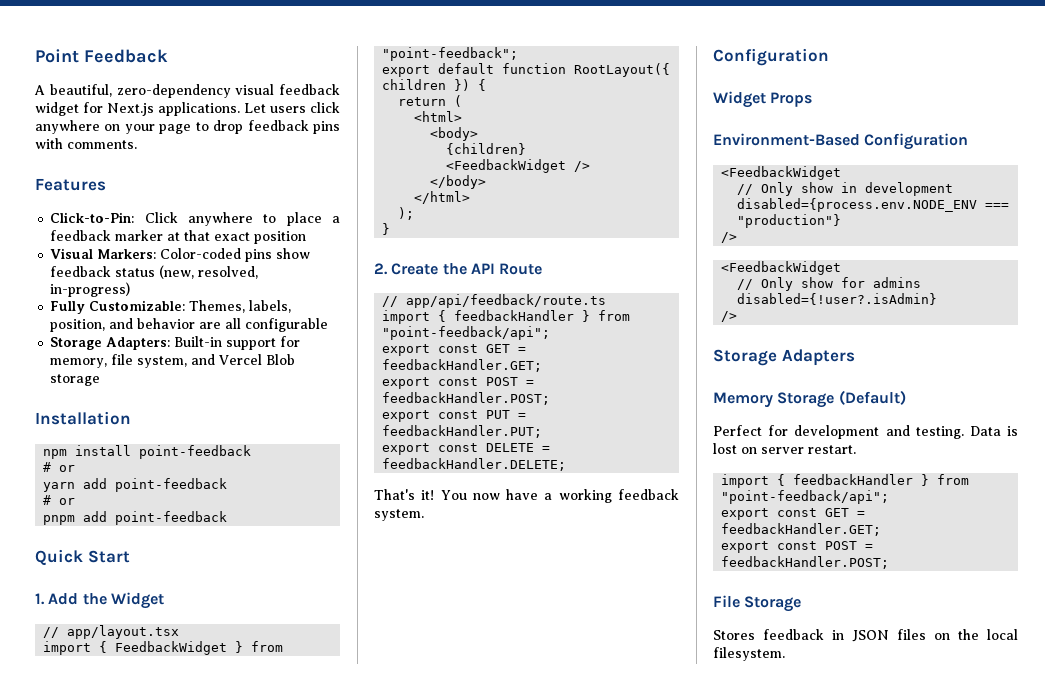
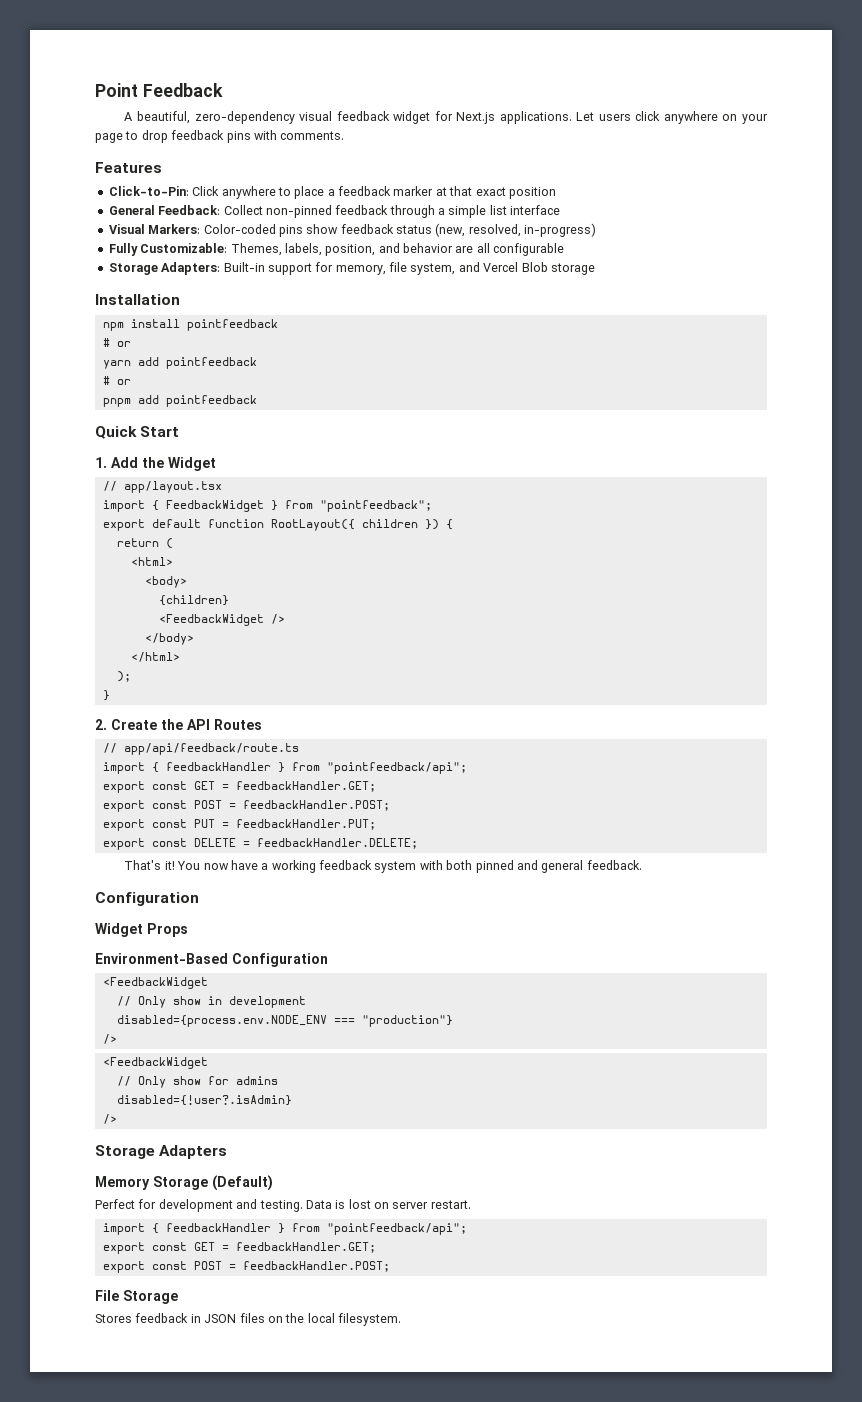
(307, 237) none -> [108,205,561,218] // General Feedback: Collect non-pinned feedback through a simple list interface
[139,445,252,459] point-feedback -> [186,319,278,331] pointfeedback
[115,478,228,492] point-feedback -> [165,357,257,369] pointfeedback
[115,511,228,525] point-feedback -> [165,395,257,407] pointfeedback
[382,47,519,61] "point-feedback"; -> [319,500,432,512] "pointfeedback";
[499,263,543,275] Route -> [214,719,262,730] Routes
[382,326,551,340] "point-feedback/api"; -> [326,762,467,774] "pointfeedback/api";
[374,509,424,521] system. -> [374,860,642,873] system with both pinned and general feedback.
[721,490,890,504] "point-feedback/api"; -> [326,1223,467,1235] "pointfeedback/api";

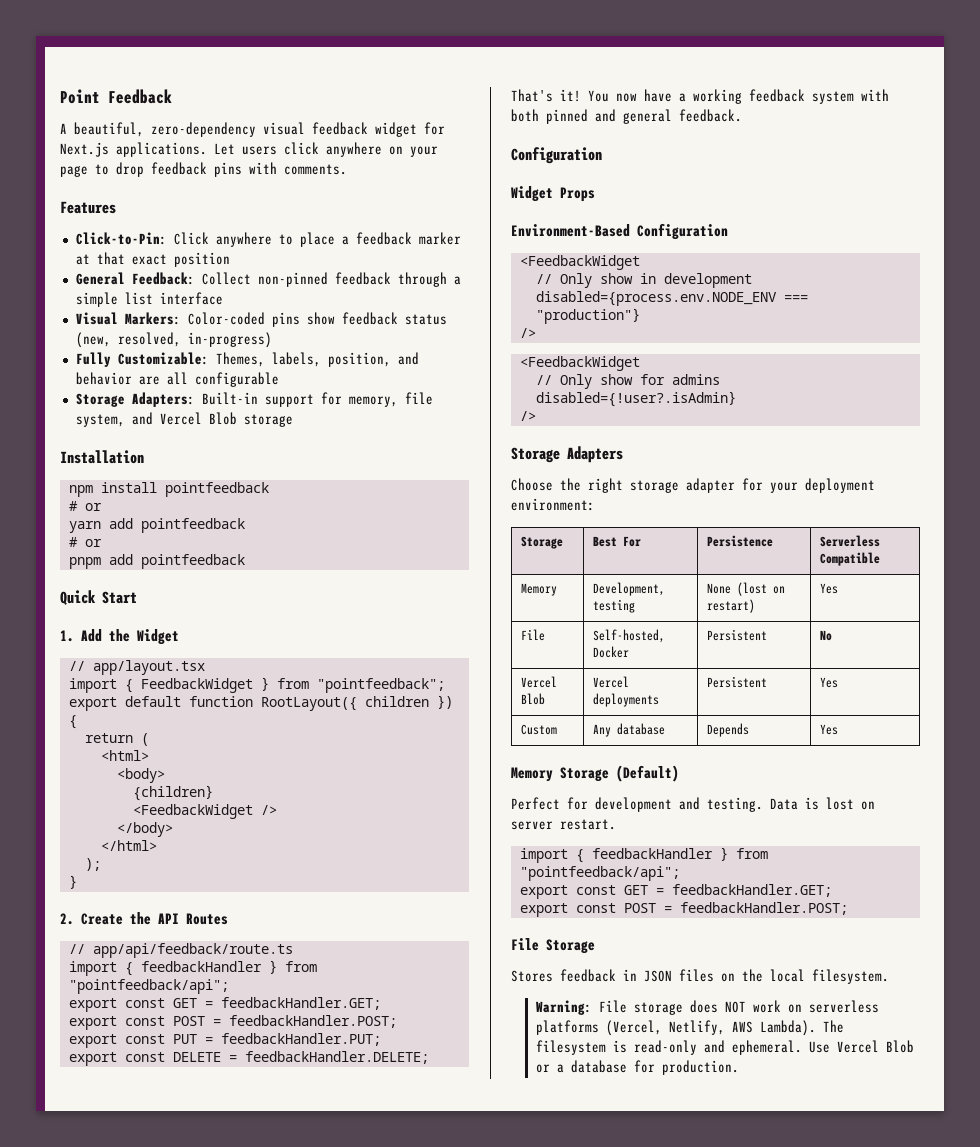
(228, 1152) none -> [511,478,875,493] [511,498,595,511] [521,536,564,549] [593,536,642,547] [707,535,774,547] [820,535,881,547] [820,552,881,566] [521,583,558,596] [593,582,666,596] [593,599,636,613] [707,582,786,596] [707,599,756,613] [820,583,839,594] [521,629,546,641] [593,629,666,643] [593,646,630,658] [707,629,768,641] [820,630,833,641] [521,676,558,688] [521,693,546,705] [593,676,630,688] [593,693,660,707] [707,676,768,688] [820,677,839,688] [521,724,558,735] [593,723,666,737] [707,723,750,737] [820,724,839,735] // Choose the right storage adapter for your deployment environment: // Storage | Best For | Persistence | Serverless Compatible // Memory | Development, testing | None (lost on restart) | Yes // File | Self-hosted, Docker | Persistent | No // Vercel Blob | Vercel deployments | Persistent | Yes // Custom | Any database | Depends | Yes
(401, 1319) none -> [535,1000,879,1015] [535,1020,844,1036] [535,1040,914,1055] [535,1060,739,1075] // Warning: File storage does NOT work on serverless platforms (Vercel, Netlify, AWS Lambda). The filesystem is read-only and ephemeral. Use Vercel Blob or a database for production.

